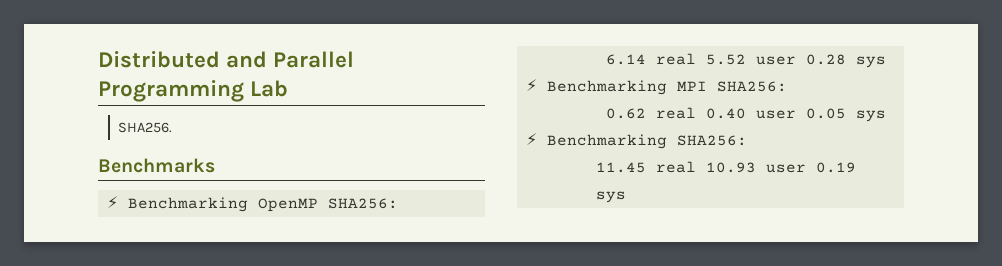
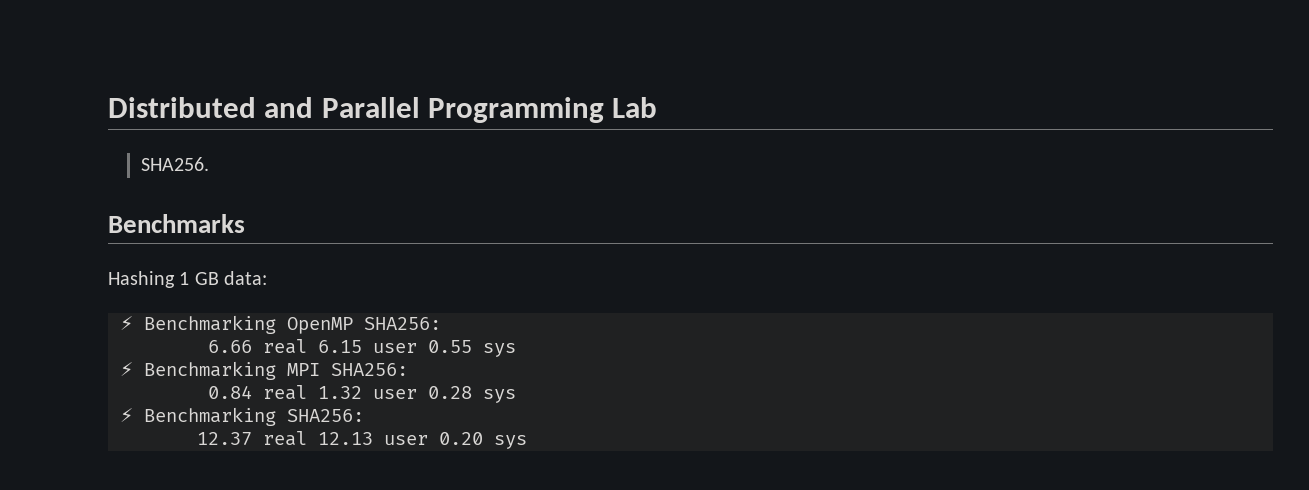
(215, 165) none -> [108,271,268,288] // Hashing 1 GB data:
[605,53,846,65] 6.14 real 5.52 user 0.28 -> [208,339,472,354] 6.66 real 6.15 user 0.55
[605,107,846,119] 0.62 real 0.40 user 0.05 -> [208,385,472,400] 0.84 real 1.32 user 0.28
[595,161,856,173] 11.45 real 10.93 user 0.19 -> [197,431,483,446] 12.37 real 12.13 user 0.20

